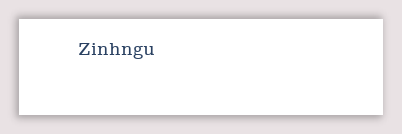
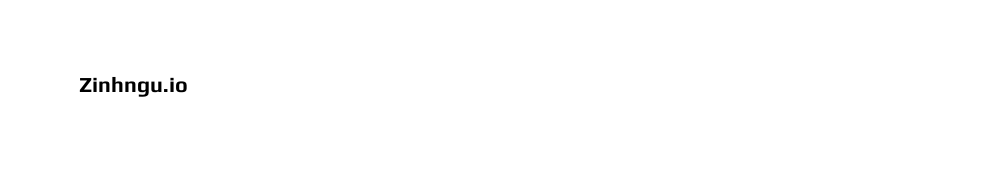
[78,43,155,59] Zinhngu -> [79,76,188,97] Zinhngu.io

